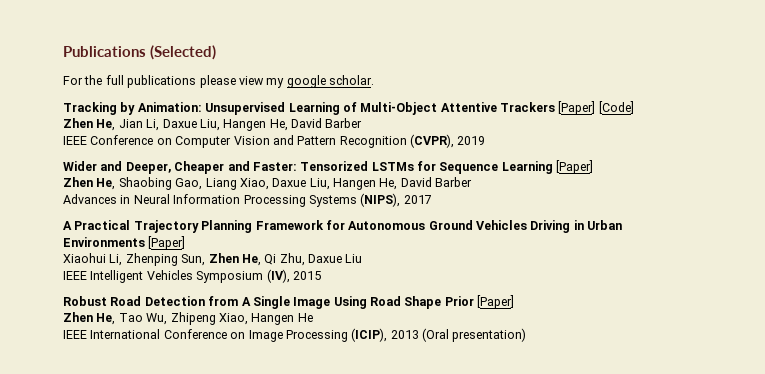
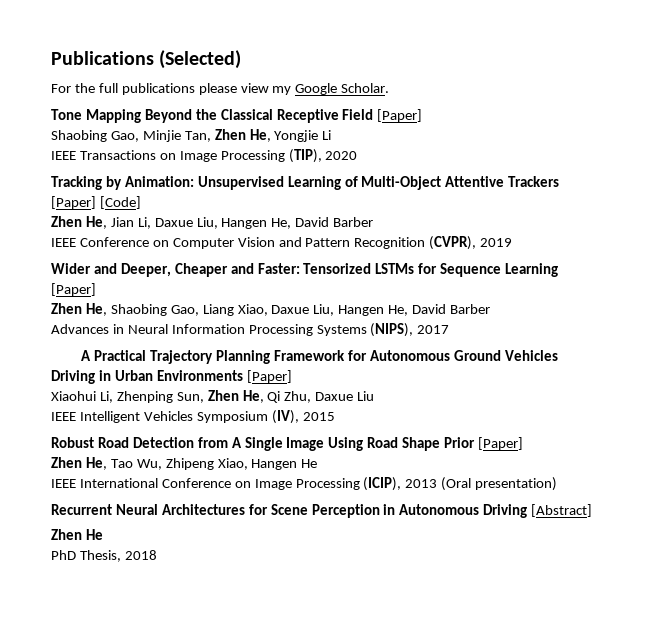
[286,75,374,88] google scholar. -> [295,83,390,95] [51,109,423,123] [51,129,332,142] [51,149,358,163] Google Scholar. // Tone Mapping Beyond the Classical Receptive Field [Paper] // Shaobing Gao, Minjie Tan, Zhen He, Yongjie Li // IEEE Transactions on Image Processing (TIP), 2020
(527, 335) none -> [51,504,593,518] [51,529,103,540] [51,550,157,562] // Recurrent Neural Architectures for Scene Perception in Autonomous Driving [Abstract] // Zhen He // PhD Thesis, 2018

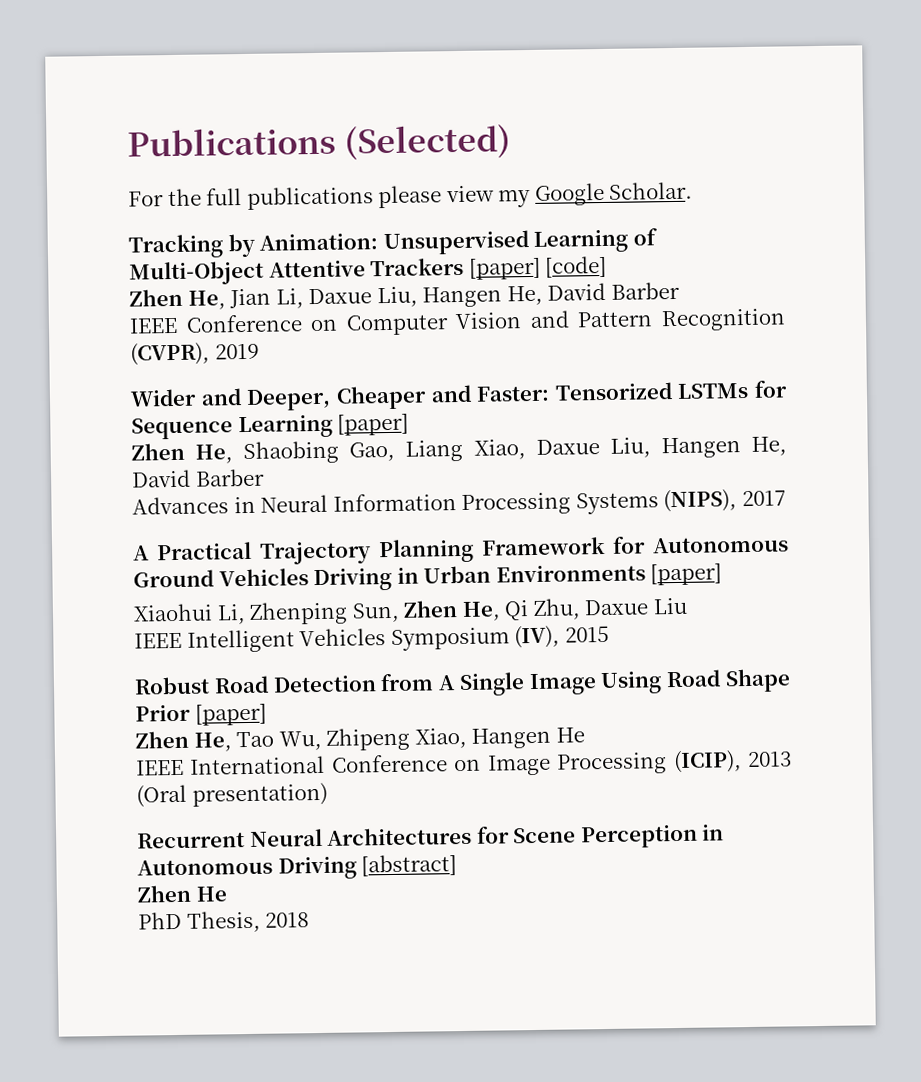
[51,109,423,123] [51,129,332,142] [51,149,358,163] // Tone Mapping Beyond the Classical Receptive Field [Paper] // Shaobing Gao, Minjie Tan, Zhen He, Yongjie Li // IEEE Transactions on Image Processing (TIP), 2020 -> (694, 190) none
[51,196,141,209] [Paper] [Code] -> [468,255,608,280] [paper] [code]
[51,283,96,296] [Paper] -> [337,413,410,436] [paper]
[246,370,292,383] [Paper] -> [650,563,723,586] [paper]
[478,437,524,450] [Paper] -> [194,703,267,726] [paper]
[531,504,593,517] [Abstract] -> [361,854,458,877] [abstract]

